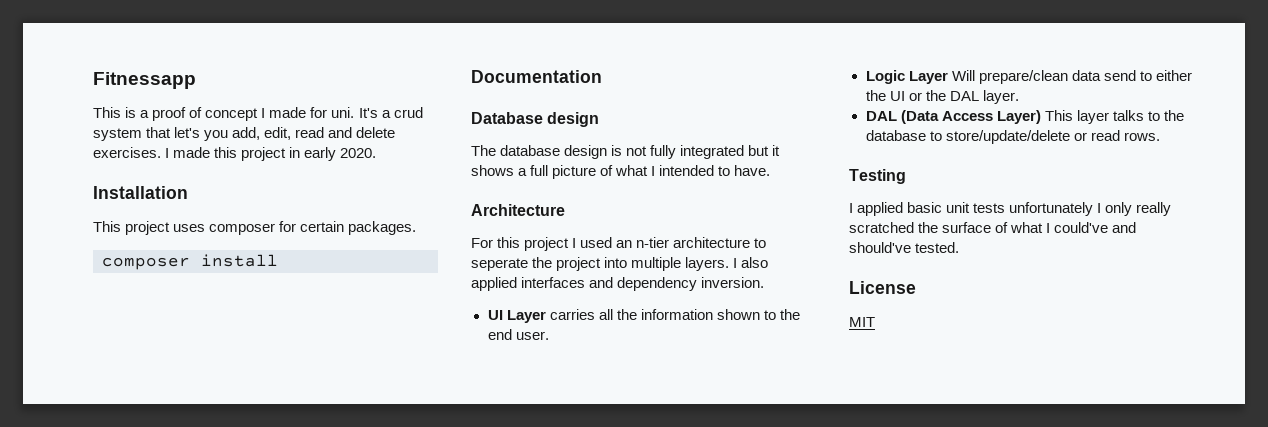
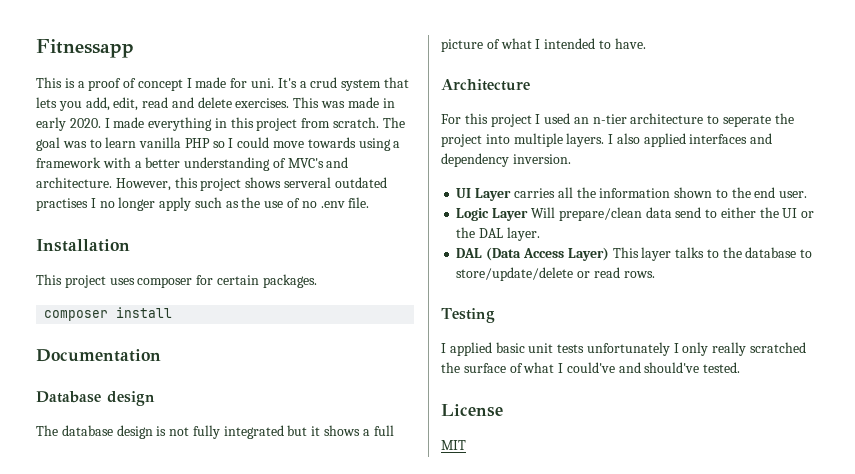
[174,127,201,138] let's -> [36,97,57,108] lets
[165,147,287,161] I made this project -> [293,97,379,108] This was made
(377, 153) none -> [104,117,405,131] [36,137,401,151] [36,157,349,171] [36,177,387,191] [36,197,370,211] I made everything in this project from scratch. The goal was to learn vanilla PHP so I could move towards using a framework with a better understanding of MVC's and architecture. However, this project shows serveral outdated practises I no longer apply such as the use of no .env file.

